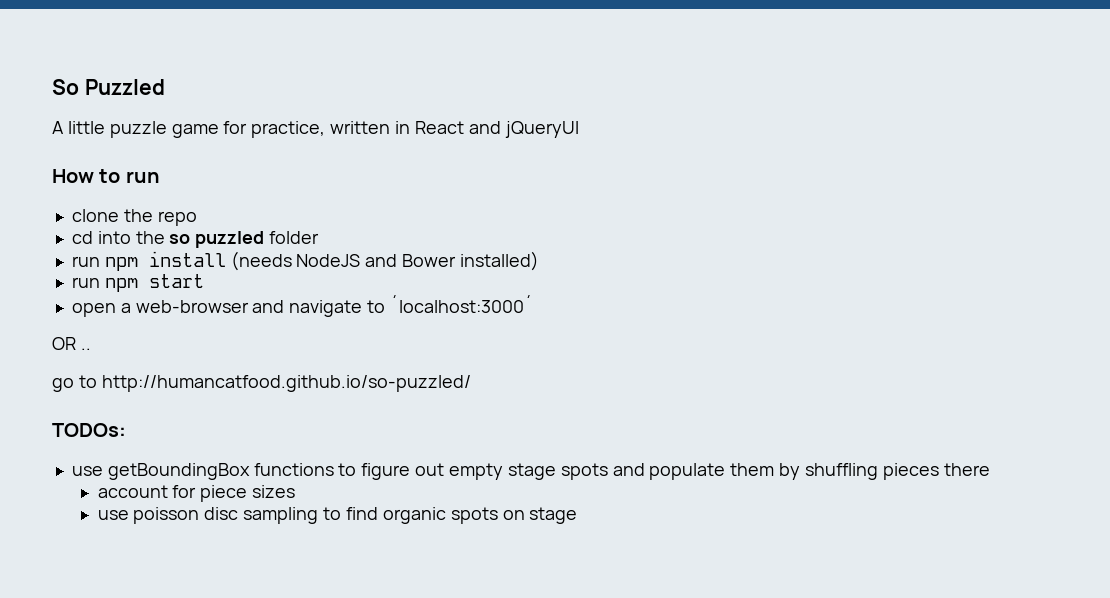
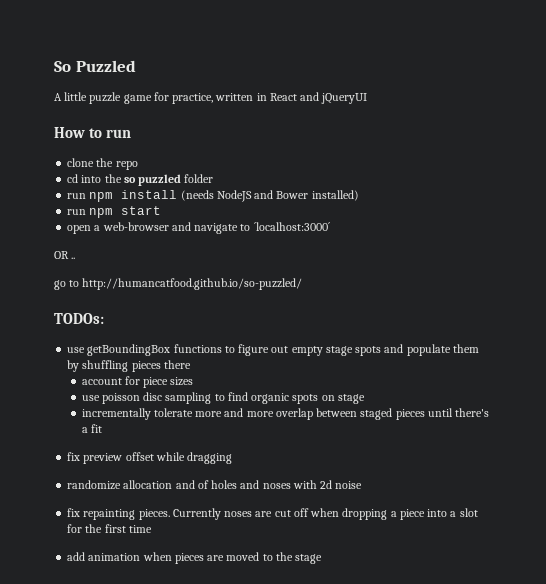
(578, 515) none -> [81,408,489,420] [81,424,102,433] [67,452,233,464] [67,480,363,490] [67,508,478,520] [67,524,152,533] [67,552,323,564] // incrementally tolerate more and more overlap between staged pieces until there's a fit // fix preview offset while dragging // randomize allocation and of holes and noses with 2d noise // fix repainting pieces. Currently noses are cut off when dropping a piece into a slot for the first time // add animation when pieces are moved to the stage

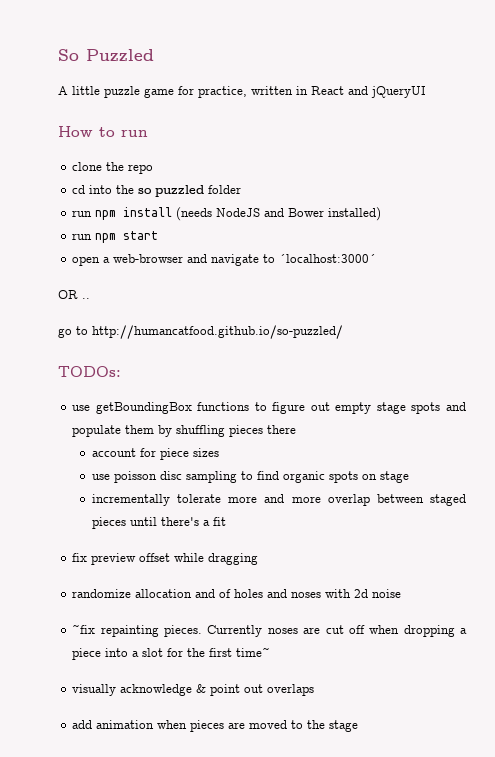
[67,508,81,517] fix -> [72,624,96,634] ~fix
[128,525,152,533] time -> [236,647,271,657] [72,684,315,696] time~ // visually acknowledge & point out overlaps

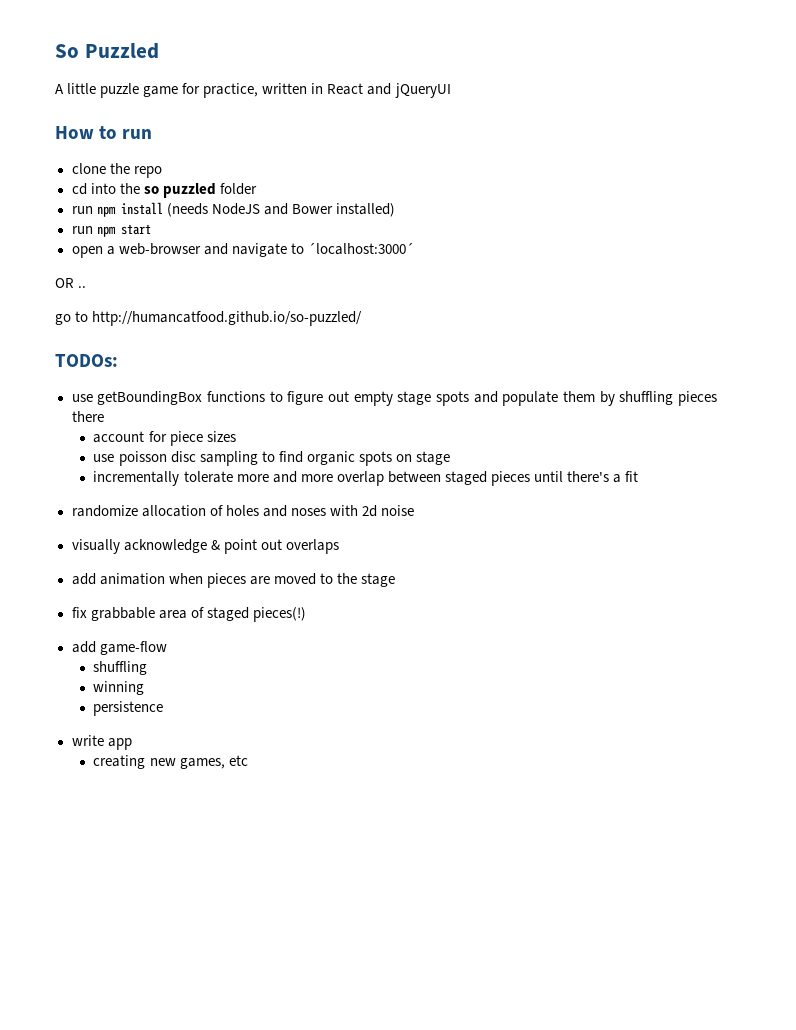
[72,553,259,565] // fix preview offset while dragging -> (639, 476) none
[195,589,216,598] and -> (206, 511) none
[72,624,467,637] [72,647,271,660] // ~fix repainting pieces. Currently noses are cut off when dropping a piece into a slot for the first time~ -> (414, 510) none
(359, 726) none -> [71,607,306,622] [71,641,167,655] [93,661,148,675] [93,681,145,695] [93,701,164,716] [71,735,132,750] [93,755,248,769] // fix grabbable area of staged pieces(!) // add game-flow // shuffling // winning // persistence // write app // creating new games, etc

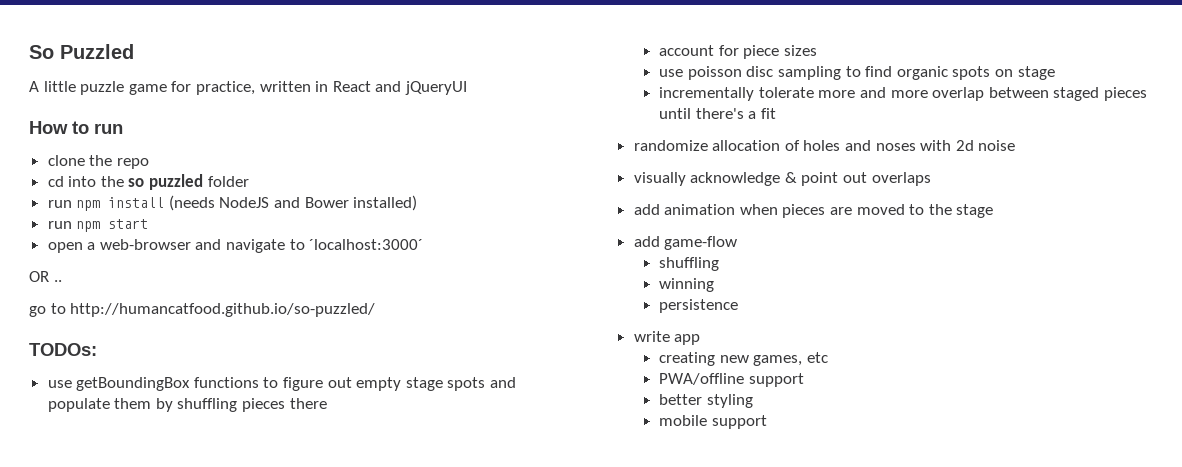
[71,607,306,622] // fix grabbable area of staged pieces(!) -> (994, 211) none
(248, 760) none -> [659,373,804,387] [659,394,753,408] [659,415,767,429] // PWA/offline support // better styling // mobile support

